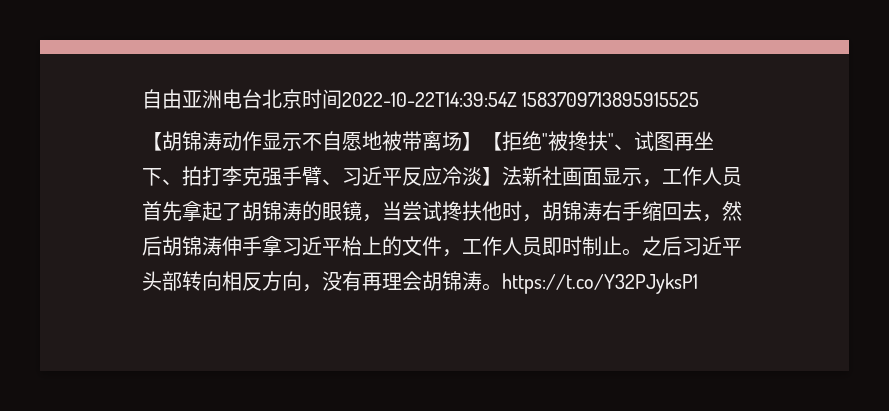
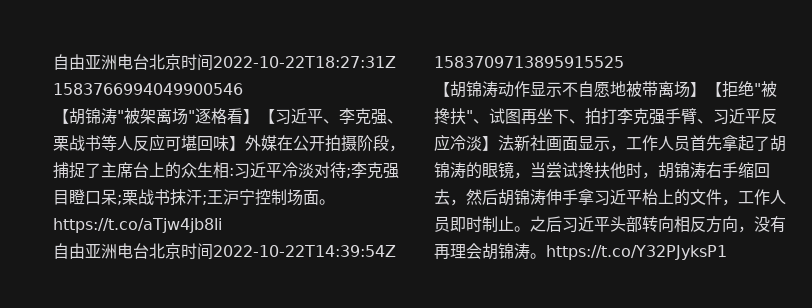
[142,89,342,109] 自由亚洲电台北京时间 -> [53,54,396,71] [53,83,243,95] [53,108,403,125] [53,134,405,152] [53,162,399,179] [53,189,335,206] [53,218,222,233] [53,243,213,260] 自由亚洲电台北京时间2022-10-22T18:27:31Z 1583766994049900546 // 【胡锦涛"被架离场"逐格看】【习近平、李克强、栗战书等人反应可堪回味】外媒在公开拍摄阶段，捕捉了主席台上的众生相:习近平冷淡对待;李克强目瞪口呆;栗战书抹汗;王沪宁控制场面。https://t.co/aTjw4jb8li // 自由亚洲电台北京时间

